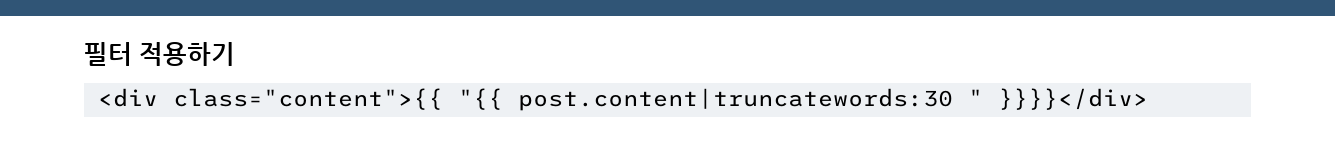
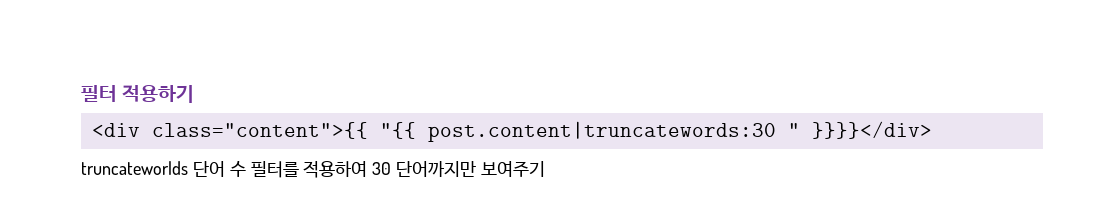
(1148, 99) none -> [81,161,546,178] // truncateworlds 단어 수 필터를 적용하여 30 단어까지만 보여주기

